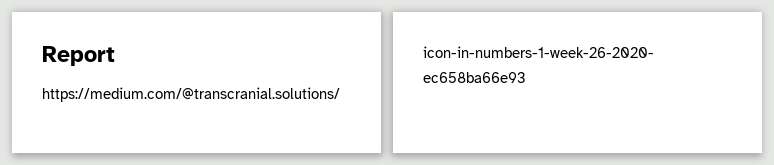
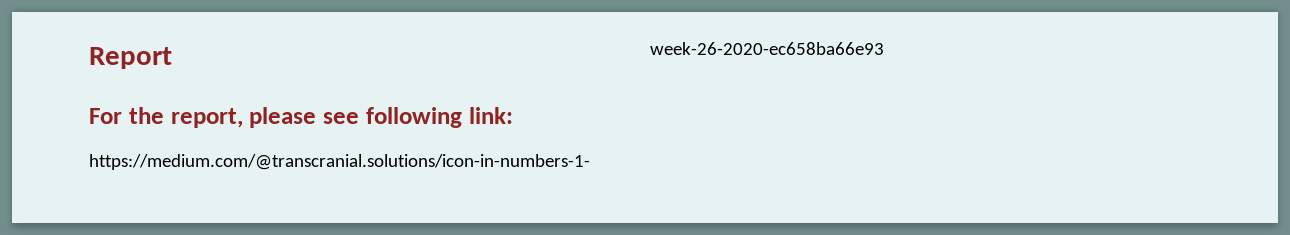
(115, 56) none -> [89,107,513,128] // For the report, please see following link:

